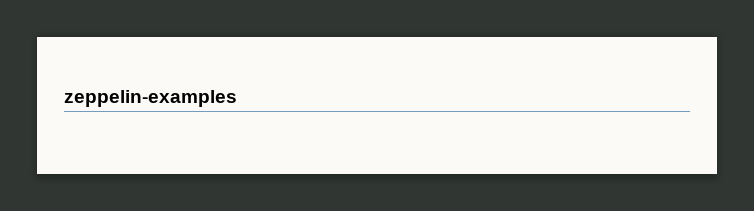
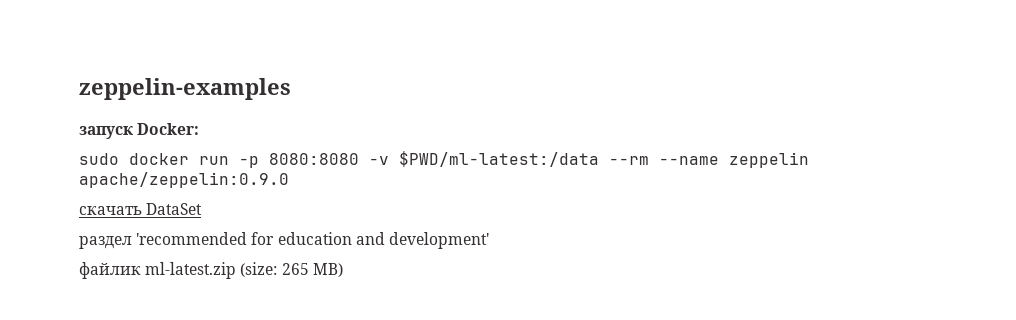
(237, 98) none -> [79,123,200,139] [79,151,809,168] [79,172,289,188] [79,203,203,215] [79,232,489,249] [79,262,343,279] // запуск Docker: // sudo docker run -p 8080:8080 -v $PWD/ml-latest:/data --rm --name zeppelin apache/zeppelin:0.9.0 // скачать DataSet // раздел 'recommended for education and development' // файлик ml-latest.zip (size: 265 MB)

